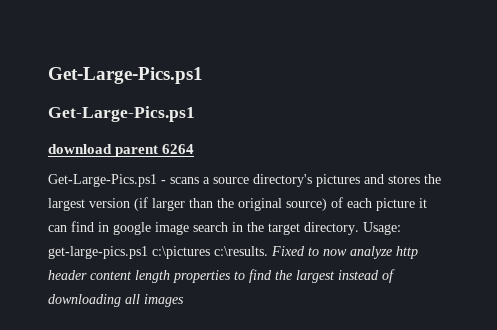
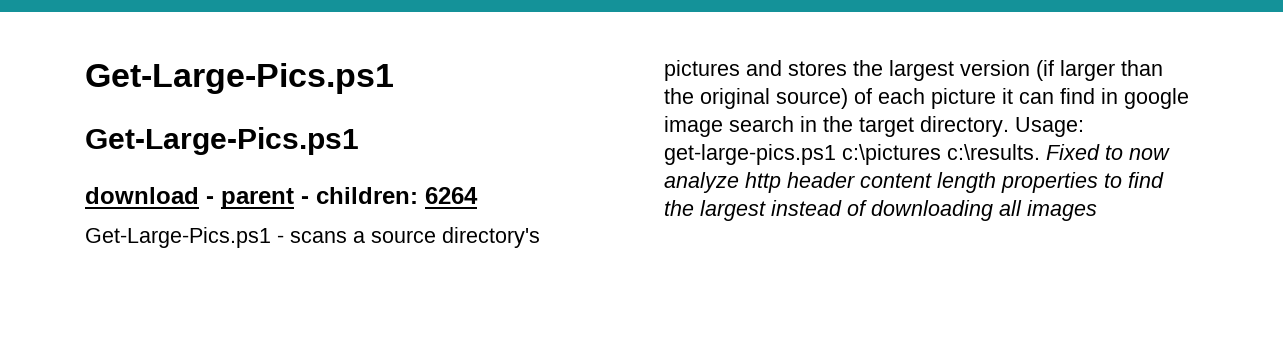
[115,145,159,157] parent -> [206,187,418,209] - parent - children:

